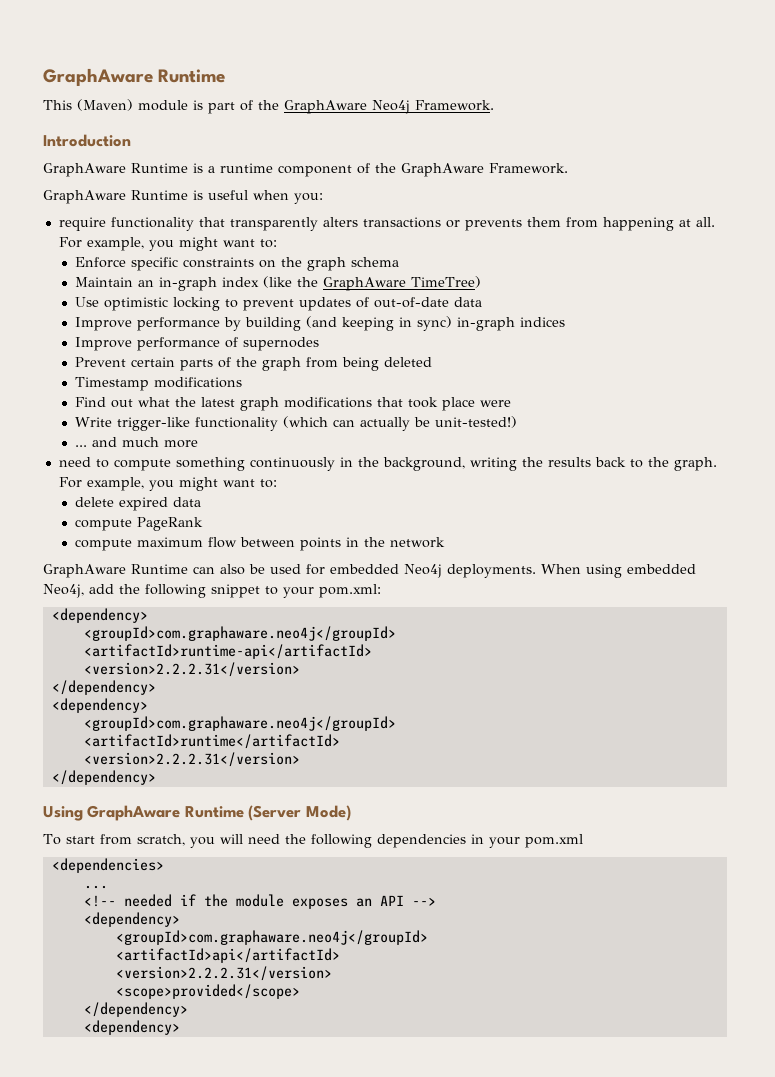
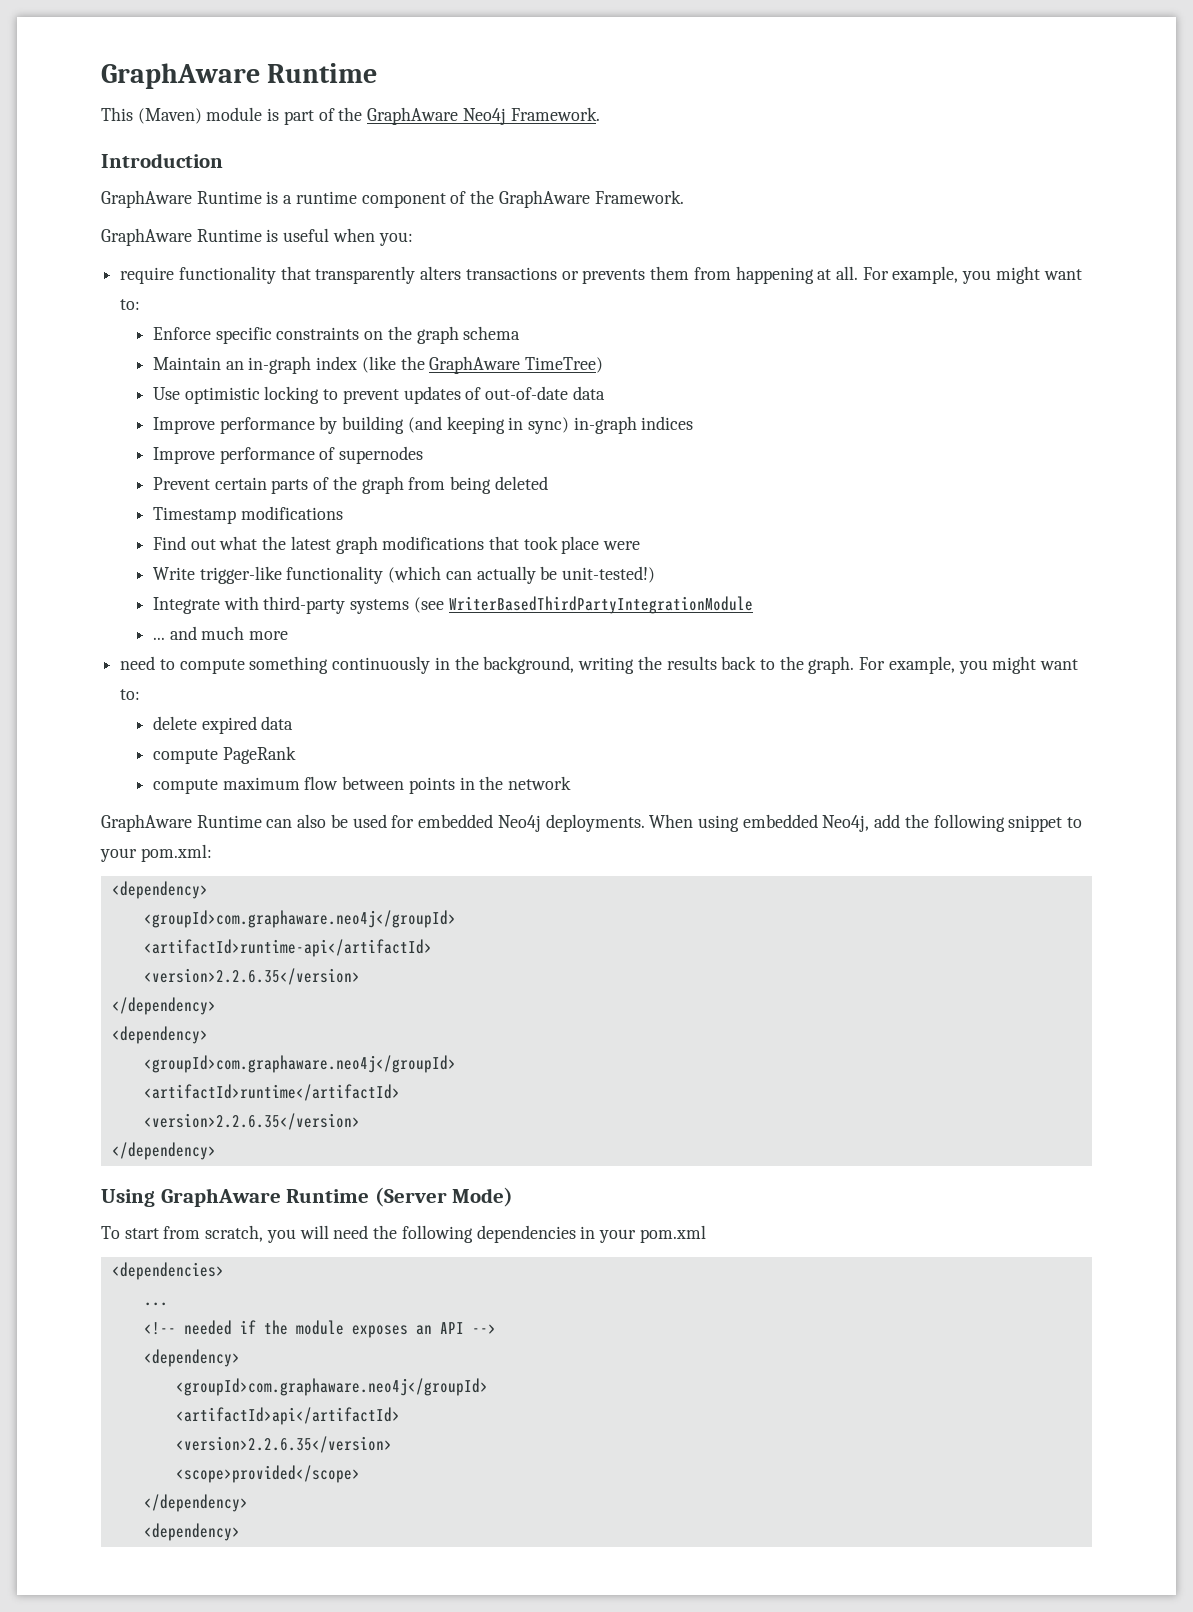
(518, 422) none -> [152,596,753,614] // Integrate with third-party systems (see WriterBasedThirdPartyIntegrationModule
[83,662,300,677] <version>2.2.2.31</version> -> [143,968,360,985] <version>2.2.6.35</version>
[83,752,300,767] <version>2.2.2.31</version> -> [143,1113,360,1130] <version>2.2.6.35</version>
[115,966,332,981] <version>2.2.2.31</version> -> [175,1436,392,1453] <version>2.2.6.35</version>

